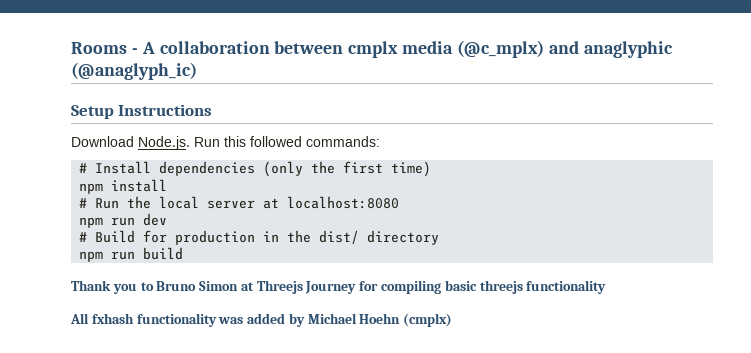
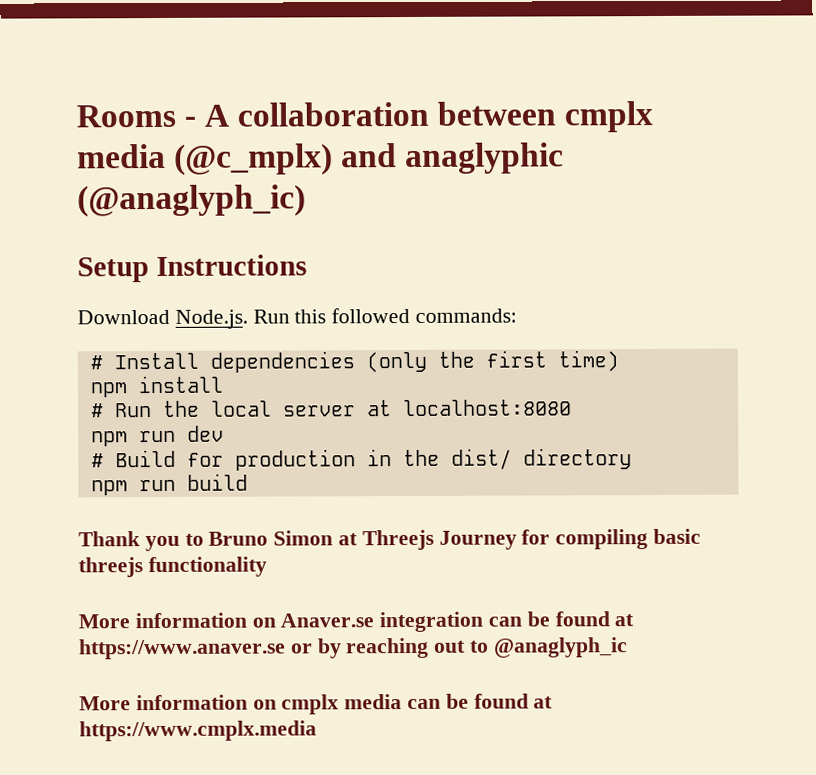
[70,313,453,327] All fxhash functionality was added by Michael Hoehn (cmplx) -> [78,611,635,633] [79,637,628,660] [79,693,554,715] [79,720,317,742] More information on Anaver.se integration can be found at https://www.anaver.se or by reaching out to @anaglyph_ic // More information on cmplx media can be found at https://www.cmplx.media

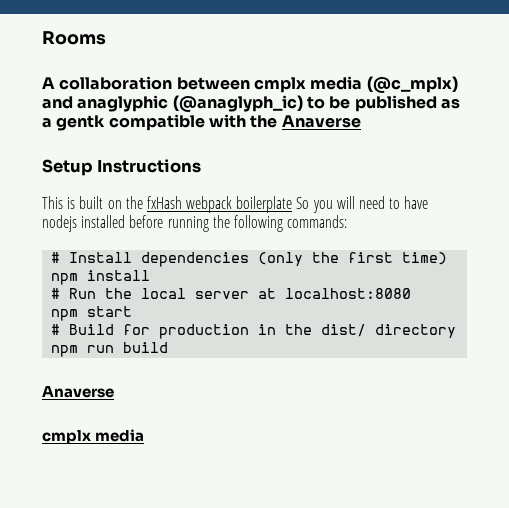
[184,116,197,127] - -> (106, 38) //
[77,254,307,283] [77,307,411,329] // Setup Instructions // Download Node.js. Run this followed -> [306,95,460,112] [42,114,361,131] [42,159,202,176] [42,196,429,213] [42,215,283,232] to be published as a gentk compatible with the Anaverse // Setup Instructions // This is built on the fxHash webpack boilerplate So you will need to have nodejs installed before running the following
[138,425,224,443] run dev -> [87,306,133,317] start
[78,528,702,552] [78,556,267,578] [78,611,635,633] [79,637,628,660] [79,693,554,715] [79,720,317,742] Thank you to Bruno Simon at Threejs Journey for compiling basic threejs functionality // More information on Anaver.se integration can be found at https://www.anaver.se or by reaching out to @anaglyph_ic // More information on cmplx media can be found at https://www.cmplx.media -> [42,386,114,398] [42,429,145,444] Anaverse // cmplx media

